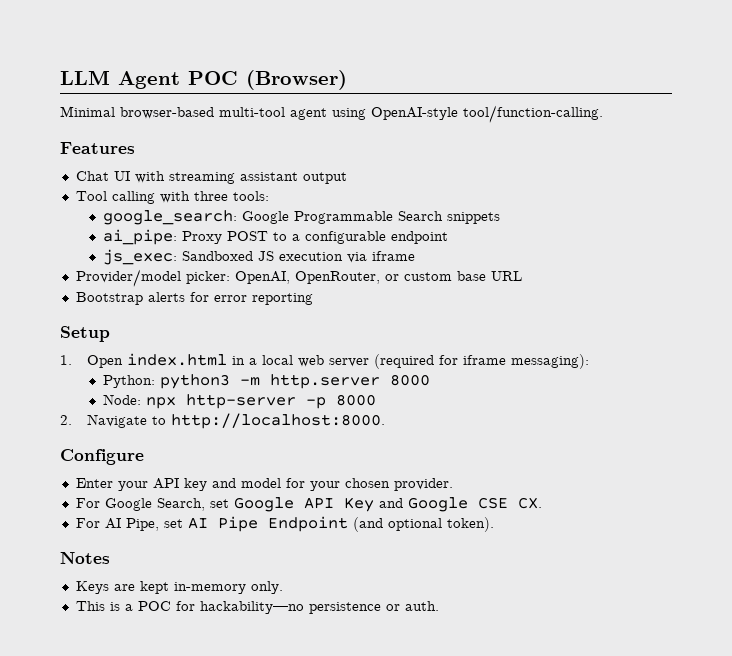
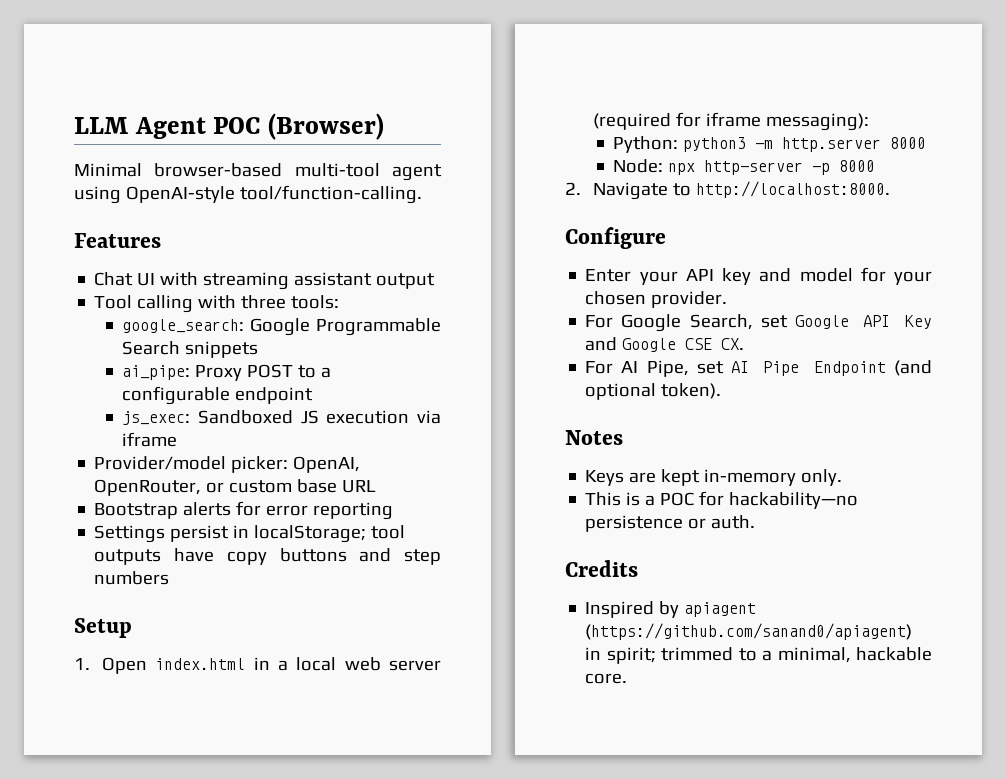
(313, 299) none -> [94,525,406,543] [94,548,441,565] [94,571,170,585] // Settings persist in localStorage; tool outputs have copy buttons and step numbers
(439, 606) none -> [565,560,638,577] [585,601,757,618] [585,623,913,640] [585,647,932,664] [585,673,628,684] // Credits // Inspired by apiagent (https://github.com/sanand0/apiagent) in spirit; trimmed to a minimal, hackable core.

